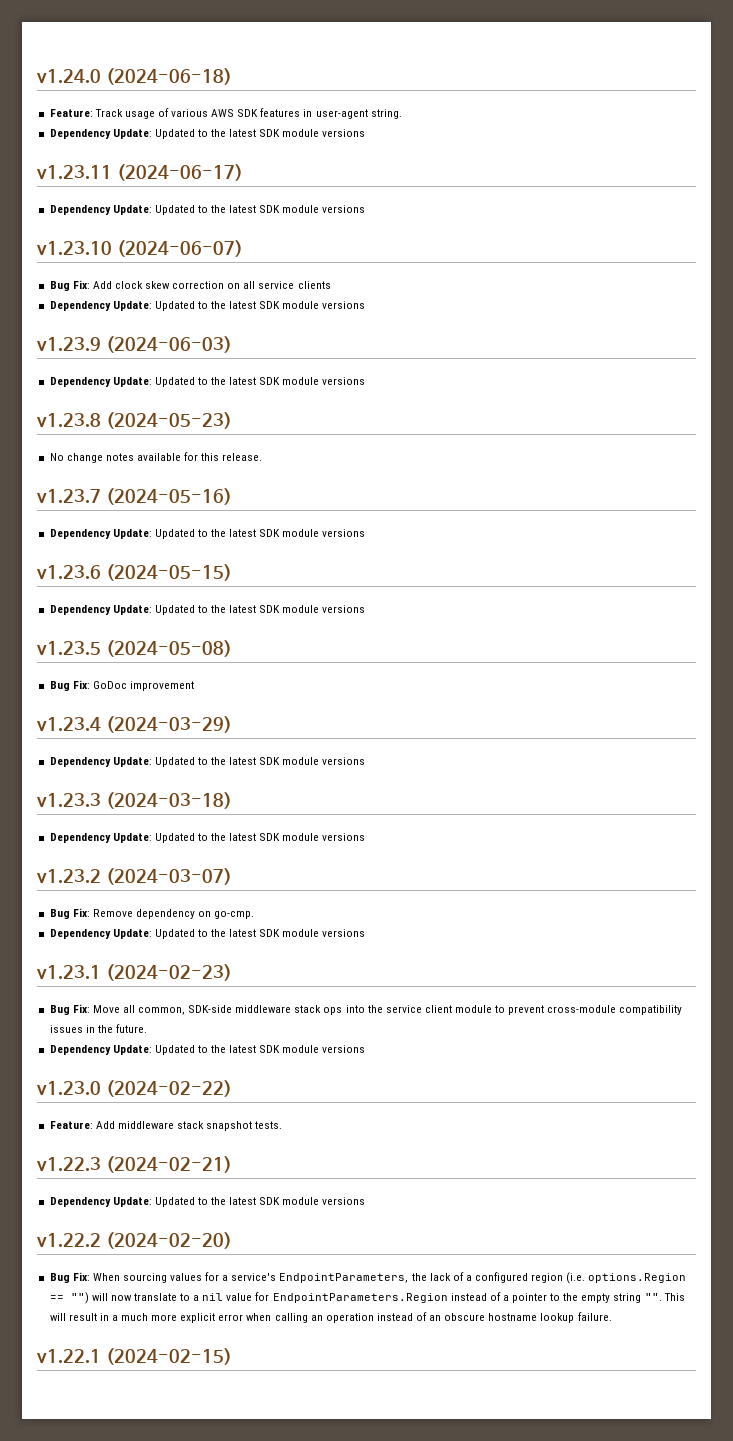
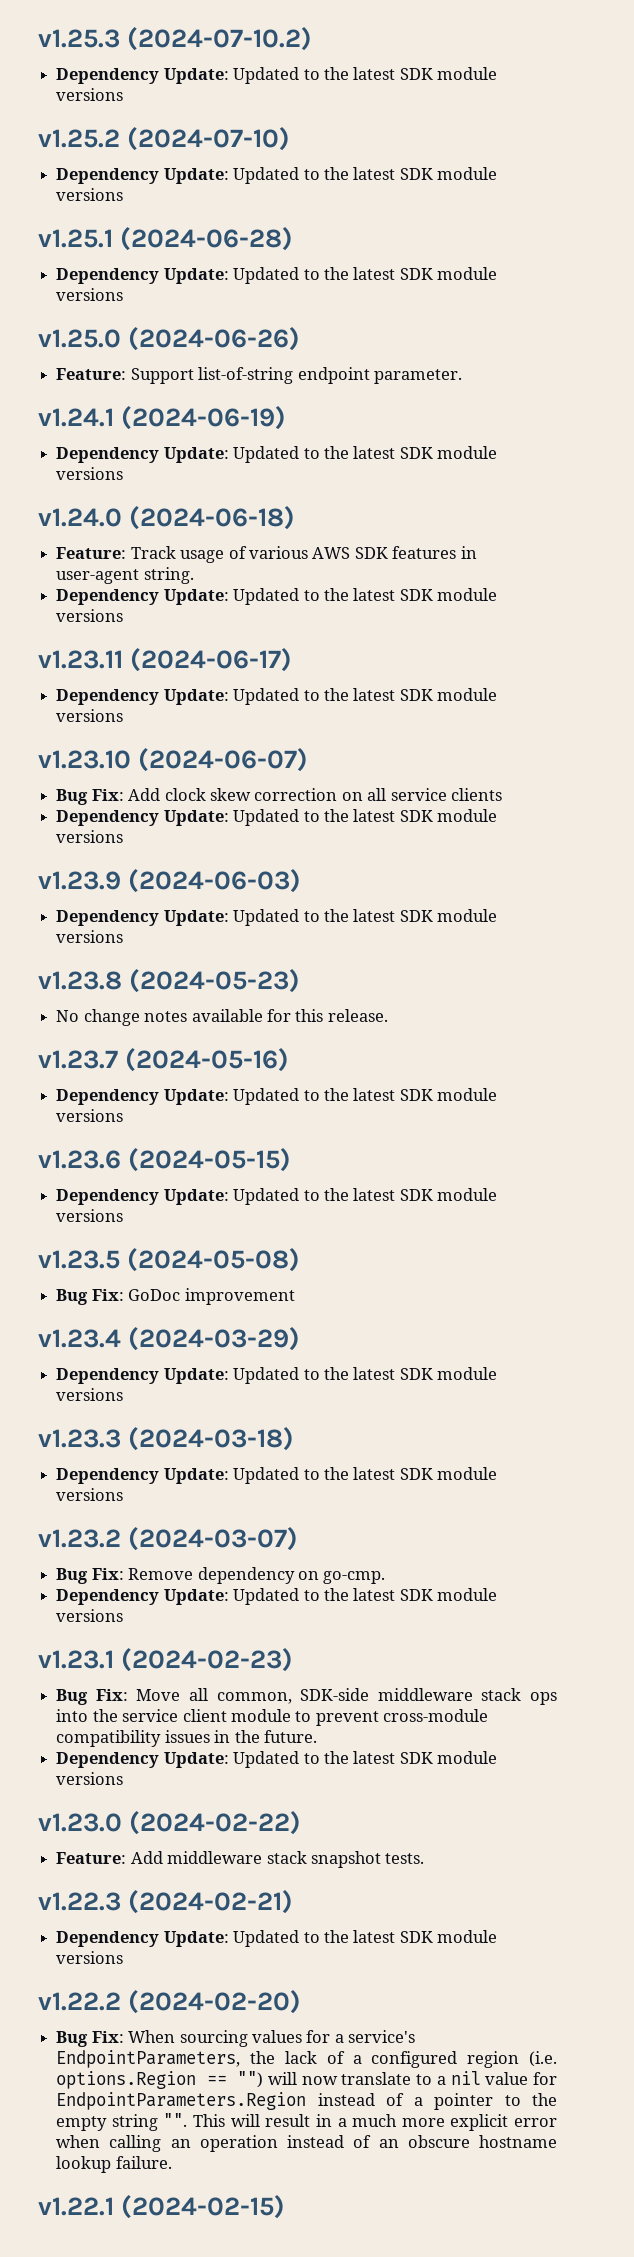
(36, 76) none -> [38,27,313,51] [56,67,498,84] [56,88,124,101] [38,127,291,151] [56,167,498,184] [56,188,124,201] [38,227,294,251] [56,267,498,284] [56,288,124,301] [38,327,301,351] [56,367,462,384] [38,406,287,430] [56,446,498,463] [56,467,124,480] v1.25.3 (2024-07-10.2) // Dependency Update: Updated to the latest SDK module versions // v1.25.2 (2024-07-10) // Dependency Update: Updated to the latest SDK module versions // v1.25.1 (2024-06-28) // Dependency Update: Updated to the latest SDK module versions // v1.25.0 (2024-06-26) // Feature: Support list-of-string endpoint parameter. // v1.24.1 (2024-06-19) // Dependency Update: Updated to the latest SDK module versions //

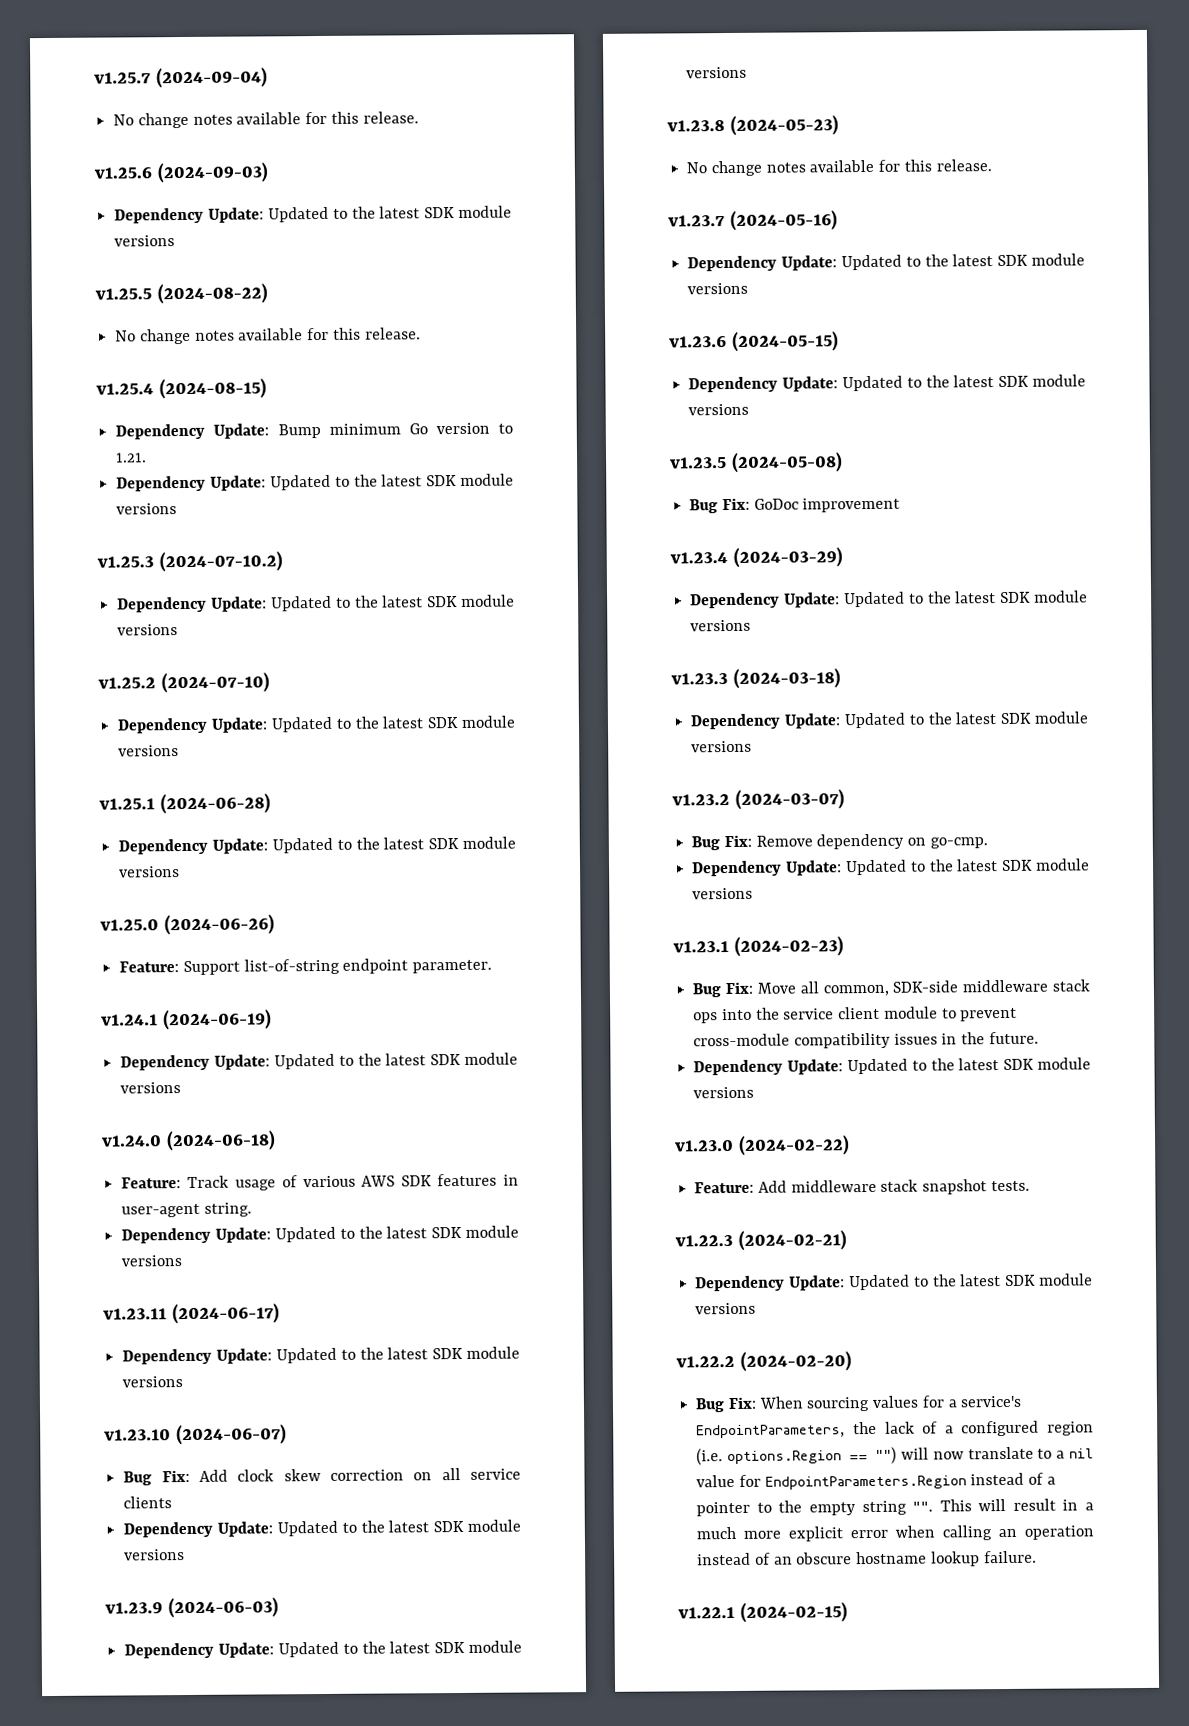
(38, 38) none -> [94,67,268,89] [113,111,419,129] [94,162,269,184] [114,205,512,224] [114,235,176,247] [95,283,268,305] [115,327,421,345] [96,378,267,400] [115,422,513,440] [115,452,148,463] [116,473,514,492] [116,503,178,515] v1.25.7 (2024-09-04) // No change notes available for this release. // v1.25.6 (2024-09-03) // Dependency Update: Updated to the latest SDK module versions // v1.25.5 (2024-08-22) // No change notes available for this release. // v1.25.4 (2024-08-15) // Dependency Update: Bump minimum Go version to 1.21. // Dependency Update: Updated to the latest SDK module versions //

